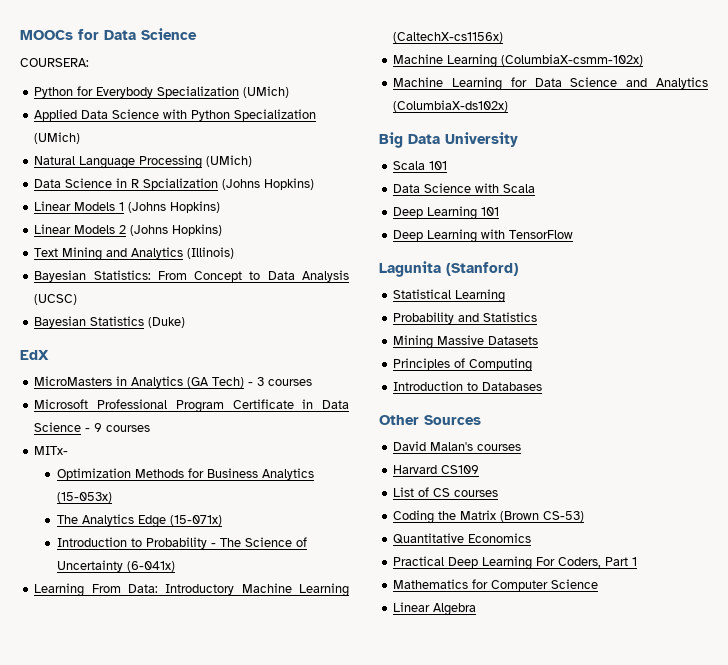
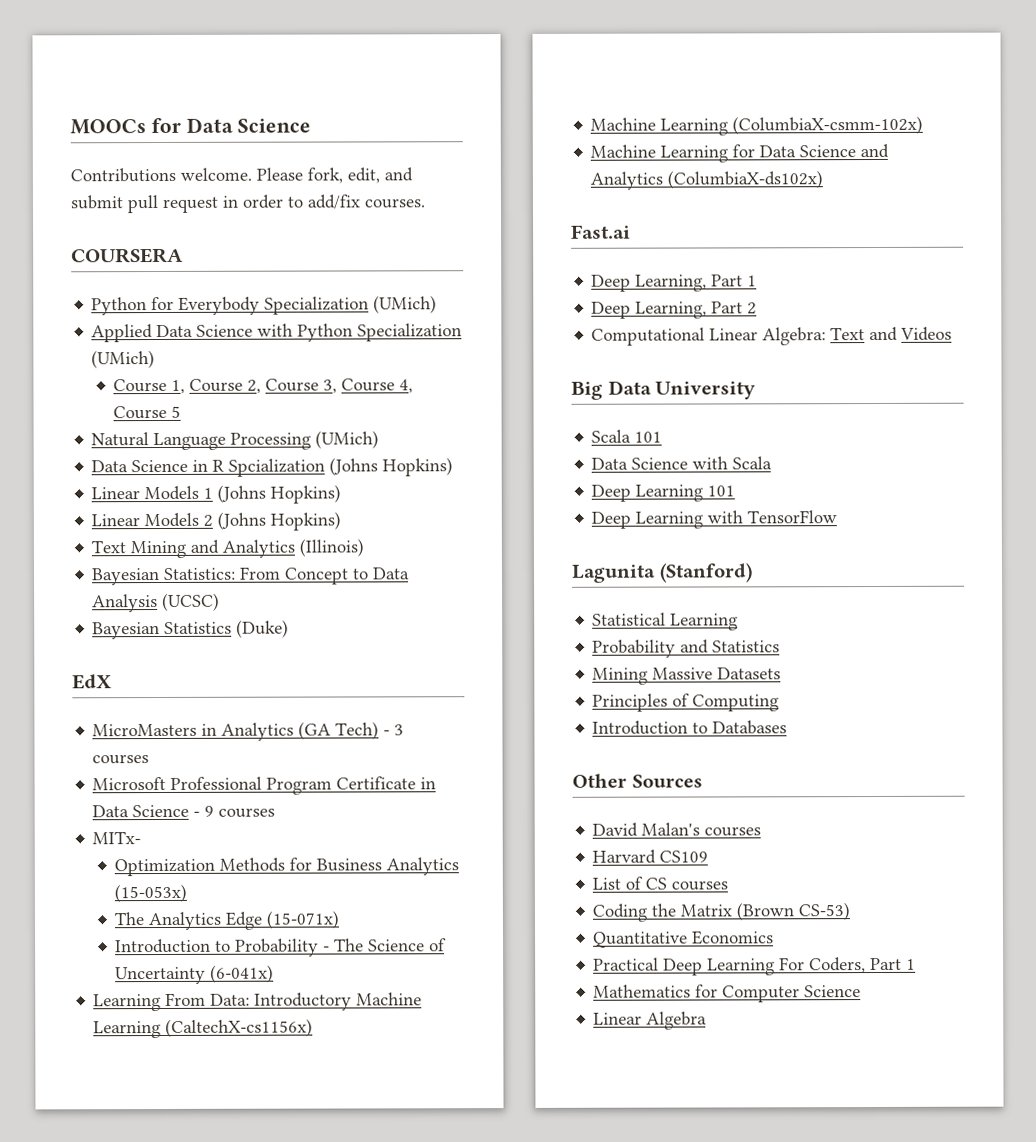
[20,58,89,67] COURSERA: -> [70,167,413,184] [70,194,425,214] [71,247,184,264] Contributions welcome. Please fork, edit, and submit pull request in order to add/fix courses. // COURSERA
(81, 138) none -> [113,378,414,394] [113,405,182,420] // Course 1, Course 2, Course 3, Course 4, Course 5
(509, 106) none -> [571,224,631,239] [591,274,758,292] [591,301,758,319] [591,326,953,346] // Fast.ai // Deep Learning, Part 1 // Deep Learning, Part 2 // Computational Linear Algebra: Text and Videos

